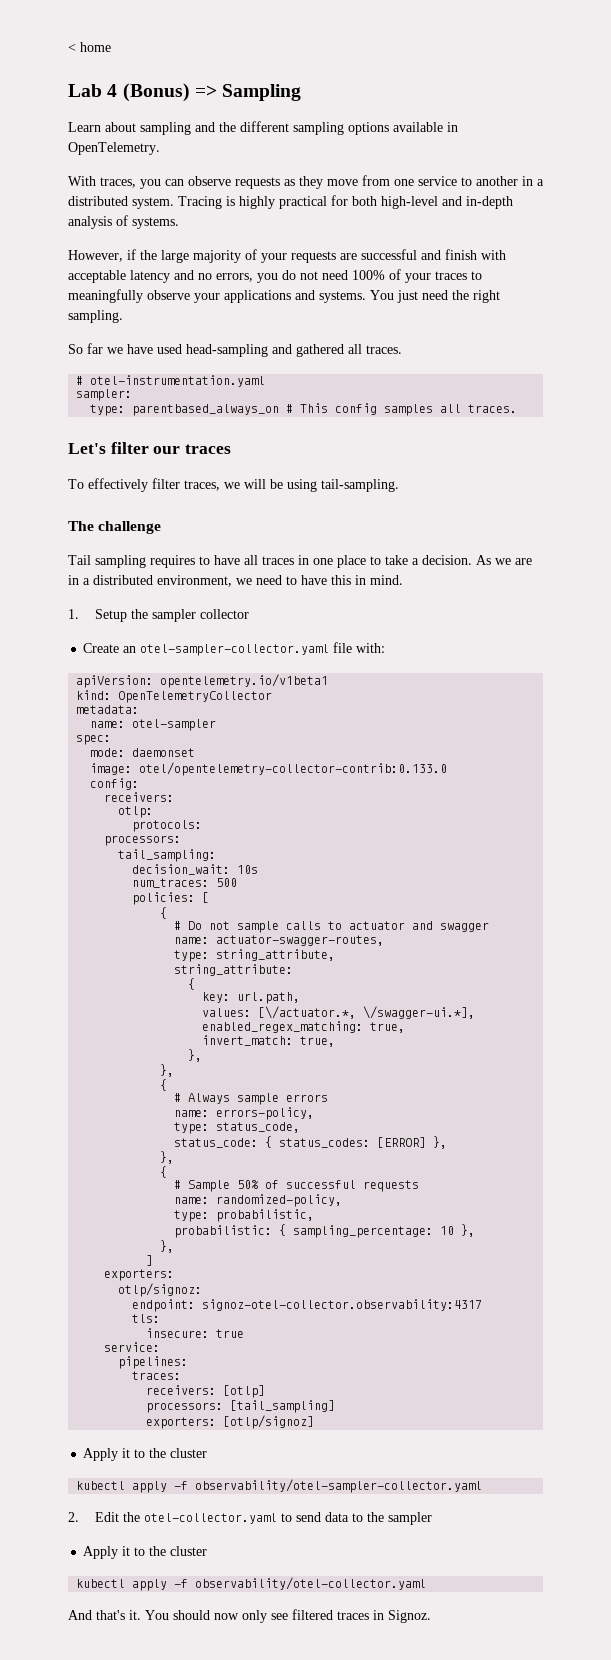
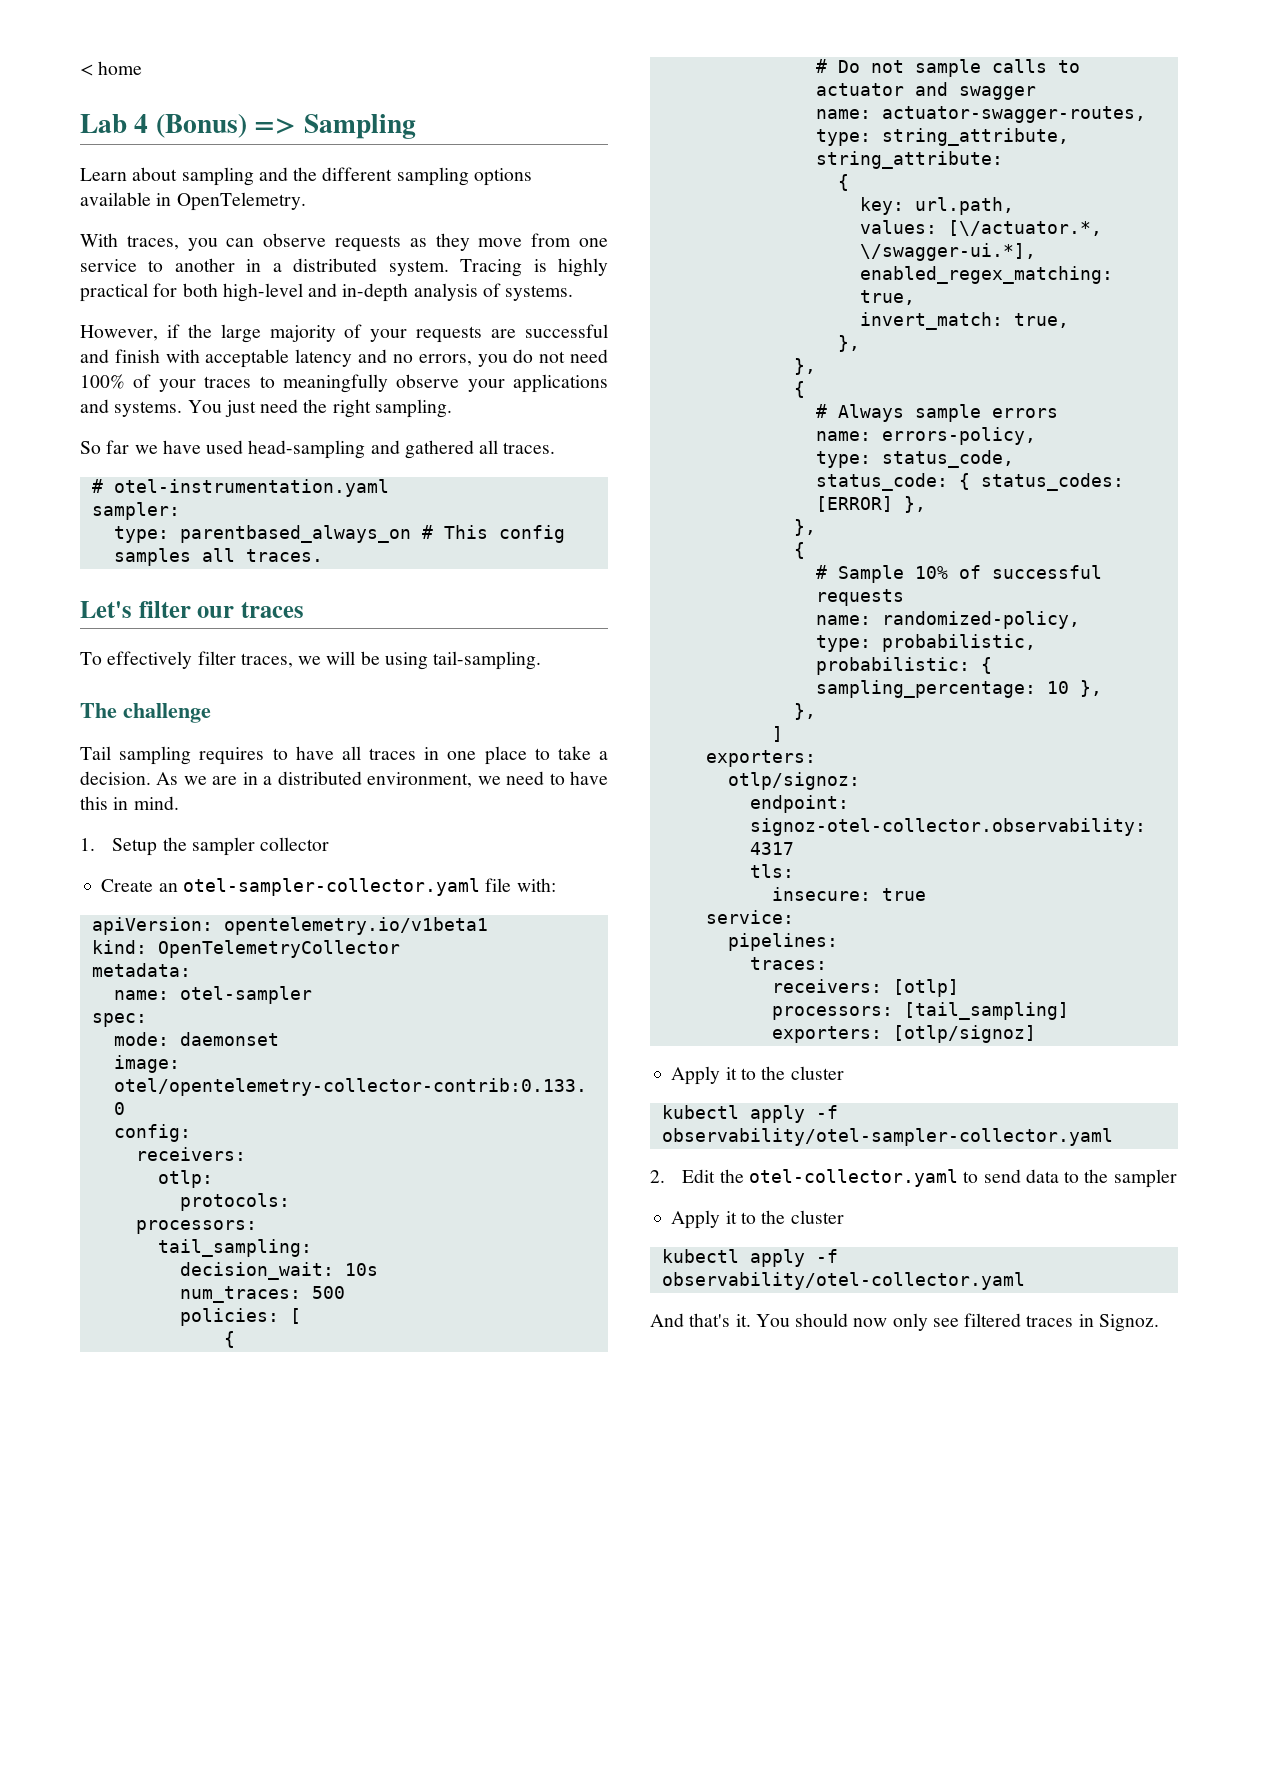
[237,1180,260,1189] 50% -> [914,566,948,579] 10%

